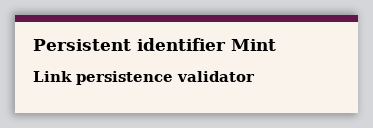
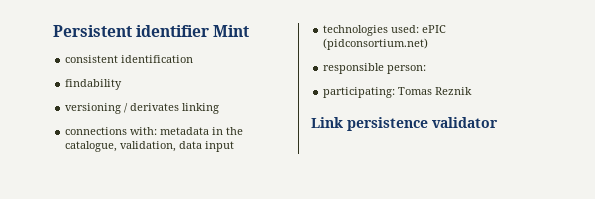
(276, 45) none -> [65,55,194,63] [65,79,123,90] [65,103,220,114] [65,127,244,135] [65,141,235,152] [323,25,447,36] [323,38,429,50] [323,63,427,74] [323,87,473,98] // consistent identification // findability // versioning / derivates linking // connections with: metadata in the catalogue, validation, data input // technologies used: ePIC (pidconsortium.net) // responsible person: // participating: Tomas Reznik

